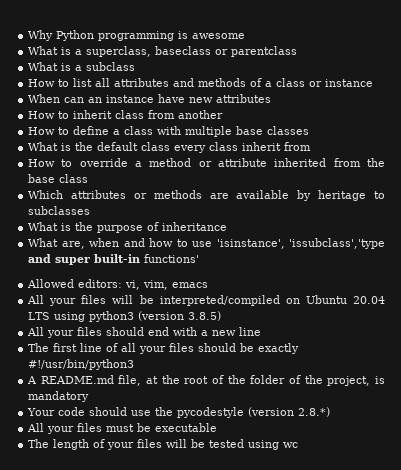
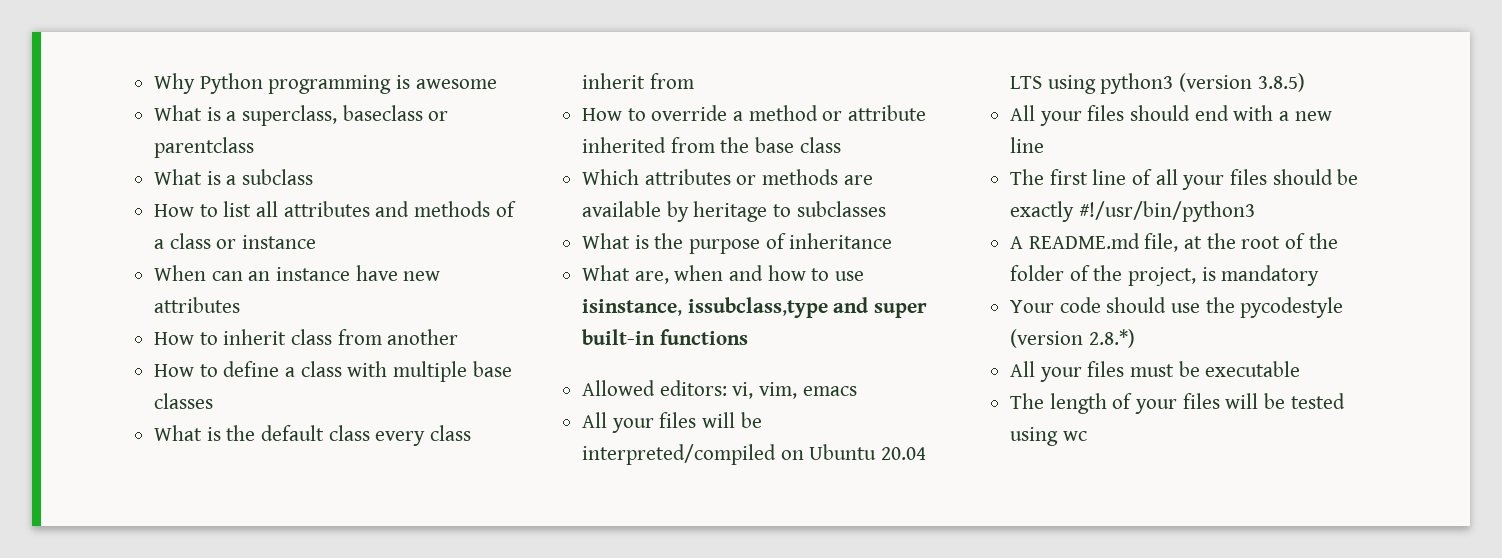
[216,238,386,249] 'isinstance', 'issubclass','type -> [582,297,828,318] isinstance, issubclass,type
[144,254,200,263] functions' -> [659,329,748,345] functions

